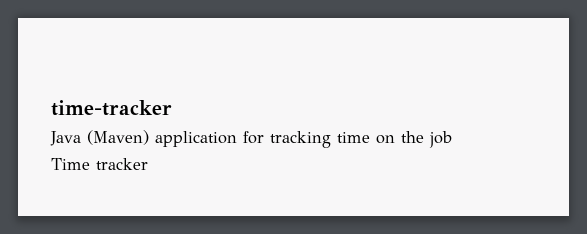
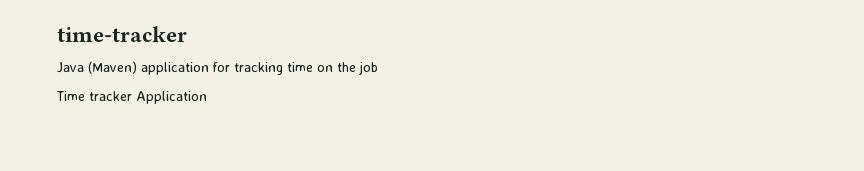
(148, 164) none -> [136,91,207,104] Application

